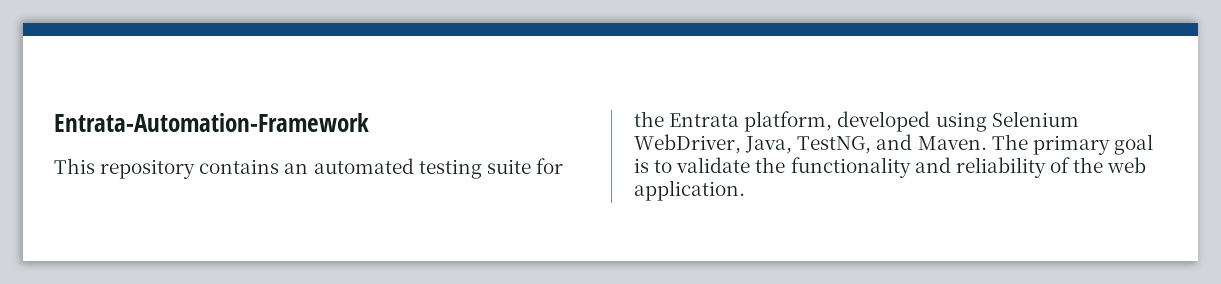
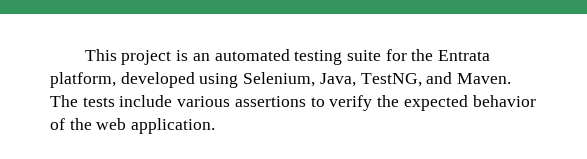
[54,113,369,132] [54,158,280,179] Entrata-Automation-Framework // This repository contains -> [84,49,189,65] This project is
[991,111,1079,127] [634,134,741,154] Selenium WebDriver, -> [243,72,316,87] Selenium,
[1032,134,1153,155] [634,157,1046,178] primary goal is to validate the functionality and reliability -> [82,95,536,111] tests include various assertions to verify the expected behavior

